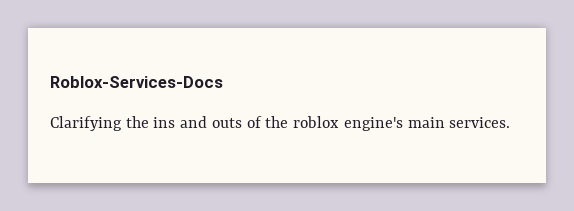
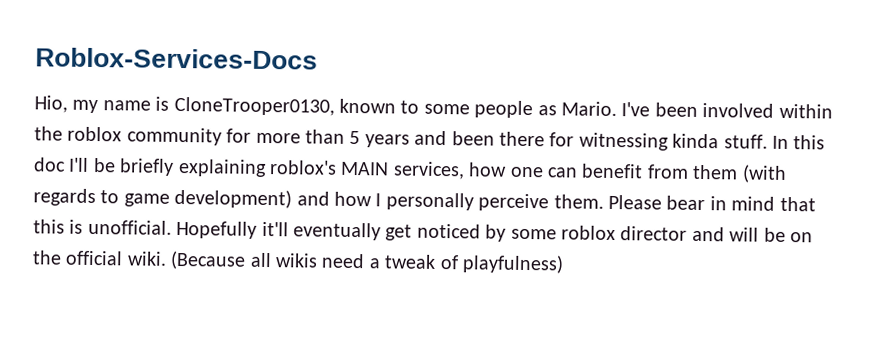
[50,116,511,131] Clarifying the ins and outs of the roblox engine's main services. -> [34,95,833,119] [34,126,826,151] [33,157,787,183] [33,188,816,212] [33,219,813,243] [32,250,564,274] Hio, my name is CloneTrooper0130, known to some people as Mario. I've been involved within the roblox community for more than 5 years and been there for witnessing kinda stuff. In this doc I'll be briefly explaining roblox's MAIN services, how one can benefit from them (with regards to game development) and how I personally perceive them. Please bear in mind that this is unofficial. Hopefully it'll eventually get noticed by some roblox director and will be on the official wiki. (Because all wikis need a tweak of playfulness)

